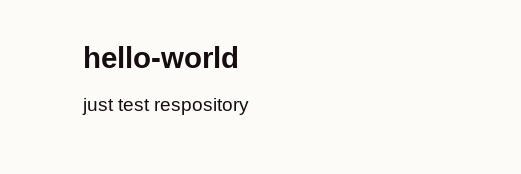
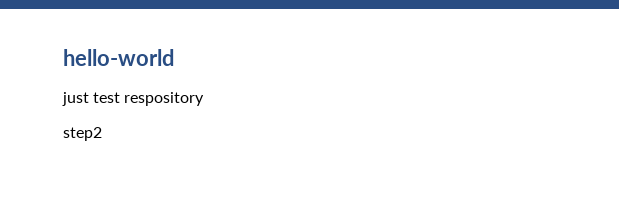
(250, 106) none -> [63,127,102,141] // step2

